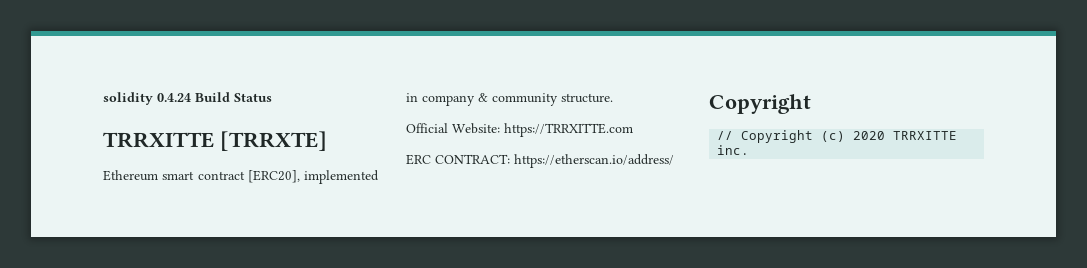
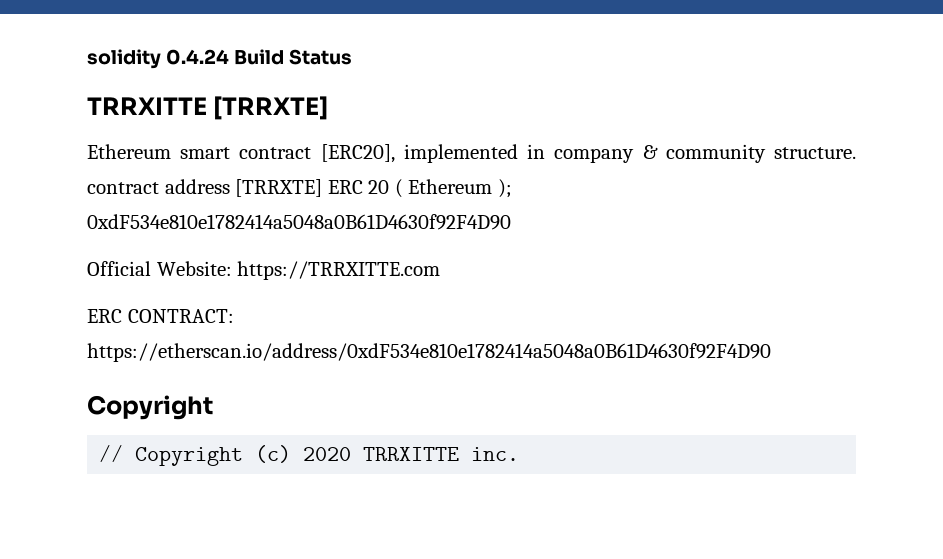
(613, 98) none -> [87,179,512,198] [87,214,511,230] contract address [TRRXTE] ERC 20 ( Ethereum ); 0xdF534e810e1782414a5048a0B61D4630f92F4D90
[514,154,674,168] https://etherscan.io/address/ -> [87,343,771,362] https://etherscan.io/address/0xdF534e810e1782414a5048a0B61D4630f92F4D90

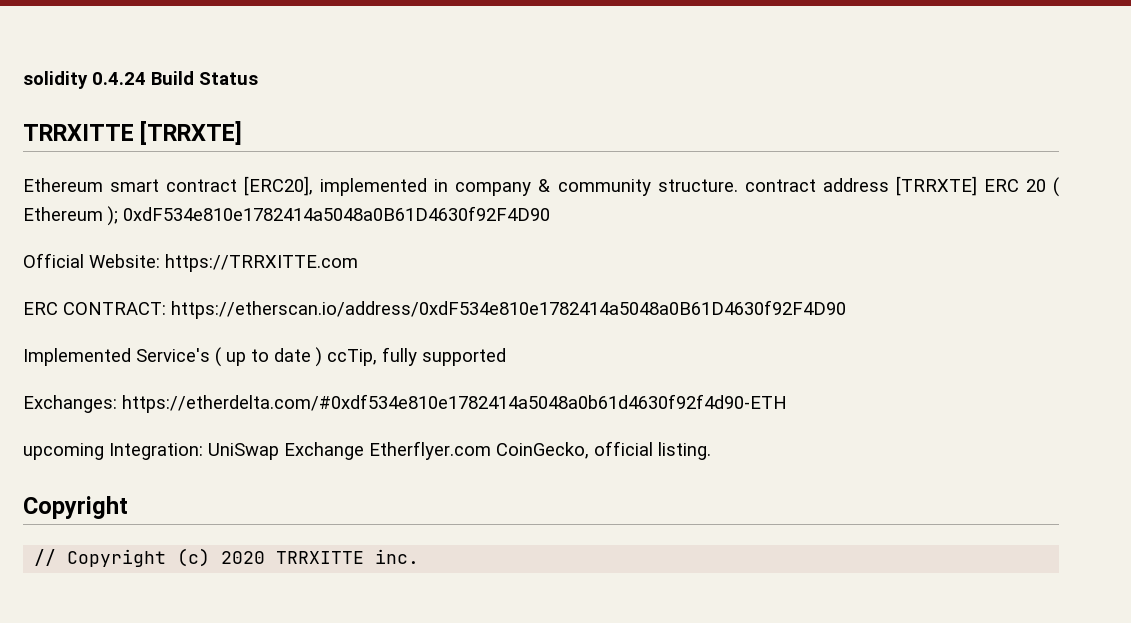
(771, 352) none -> [23,347,506,367] [23,394,787,413] [23,441,711,460] // Implemented Service's ( up to date ) ccTip, fully supported // Exchanges: https://etherdelta.com/#0xdf534e810e1782414a5048a0b61d4630f92f4d90-ETH // upcoming Integration: UniSwap Exchange Etherflyer.com CoinGecko, official listing.

